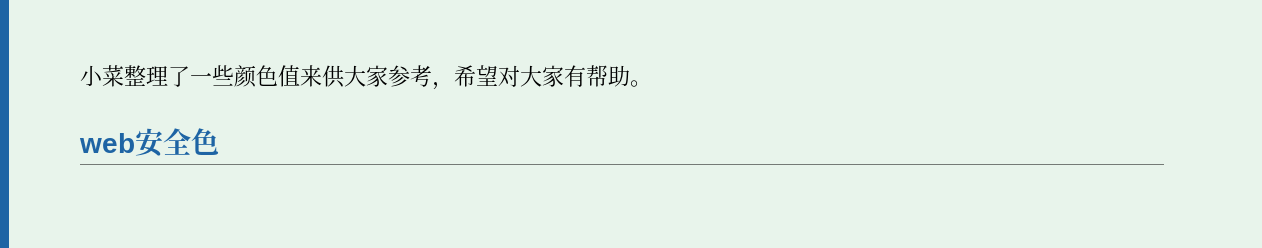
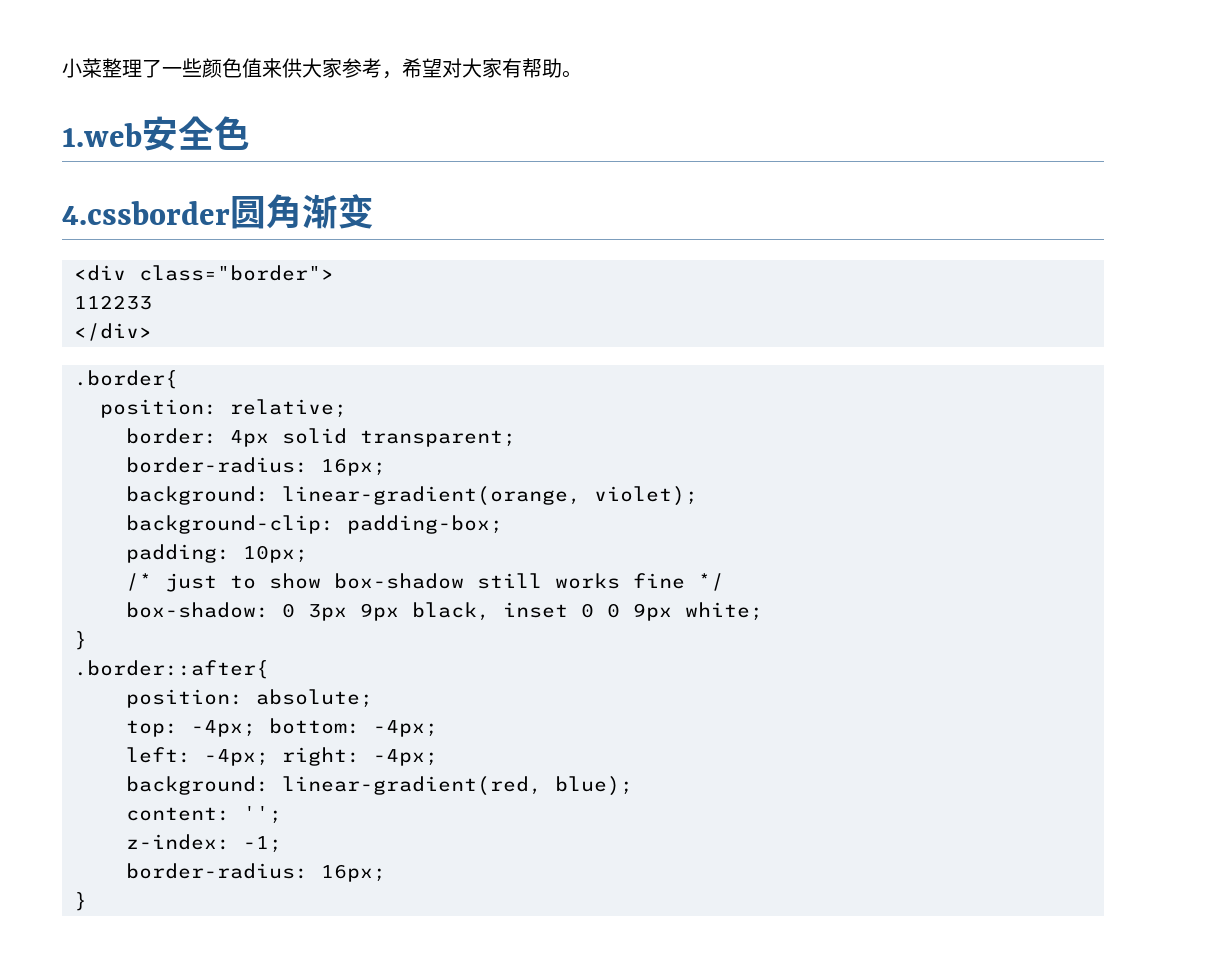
[79,133,135,153] web -> [62,123,142,147] 1.web
(219, 141) none -> [62,194,374,229] [74,265,334,281] [74,295,152,310] [74,323,152,341] [74,370,178,389] [100,399,347,418] [126,428,516,447] [126,457,386,476] [126,486,698,506] [126,515,503,534] [126,544,308,563] [126,573,724,592] [126,602,763,621] [74,631,87,650] [74,660,269,679] [126,689,373,708] [126,718,438,737] [126,747,438,766] [126,776,633,796] [126,806,282,824] [126,834,282,853] [126,863,386,882] [74,892,87,911] // 4.cssborder圆角渐变 // <div class="border"> // 112233 // </div> // .border{ // position: relative; // border: 4px solid transparent; // border-radius: 16px; // background: linear-gradient(orange, violet); // background-clip: padding-box; // padding: 10px; // /* just to show box-shadow still works fine */ // box-shadow: 0 3px 9px black, inset 0 0 9px white; // } // .border::after{ // position: absolute; // top: -4px; bottom: -4px; // left: -4px; right: -4px; // background: linear-gradient(red, blue); // content: ''; // z-index: -1; // border-radius: 16px; // }

